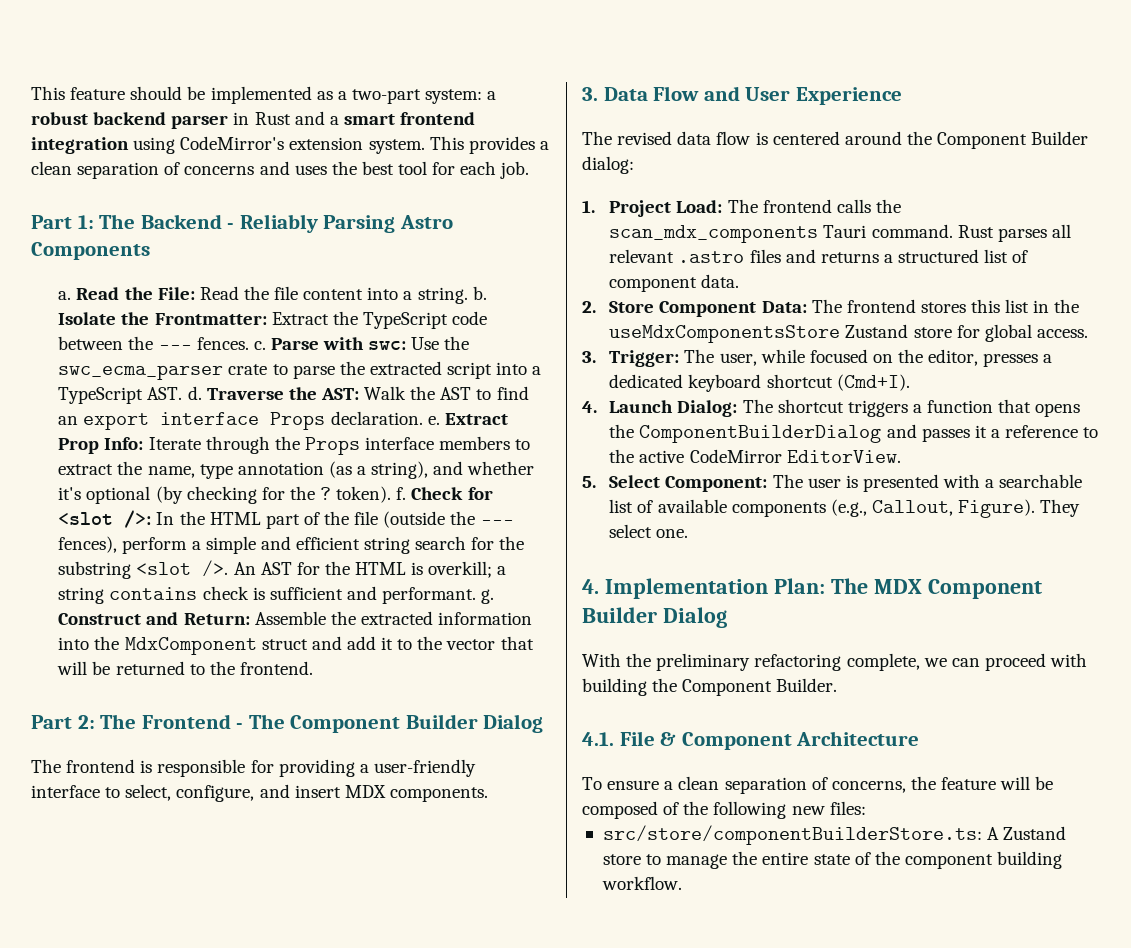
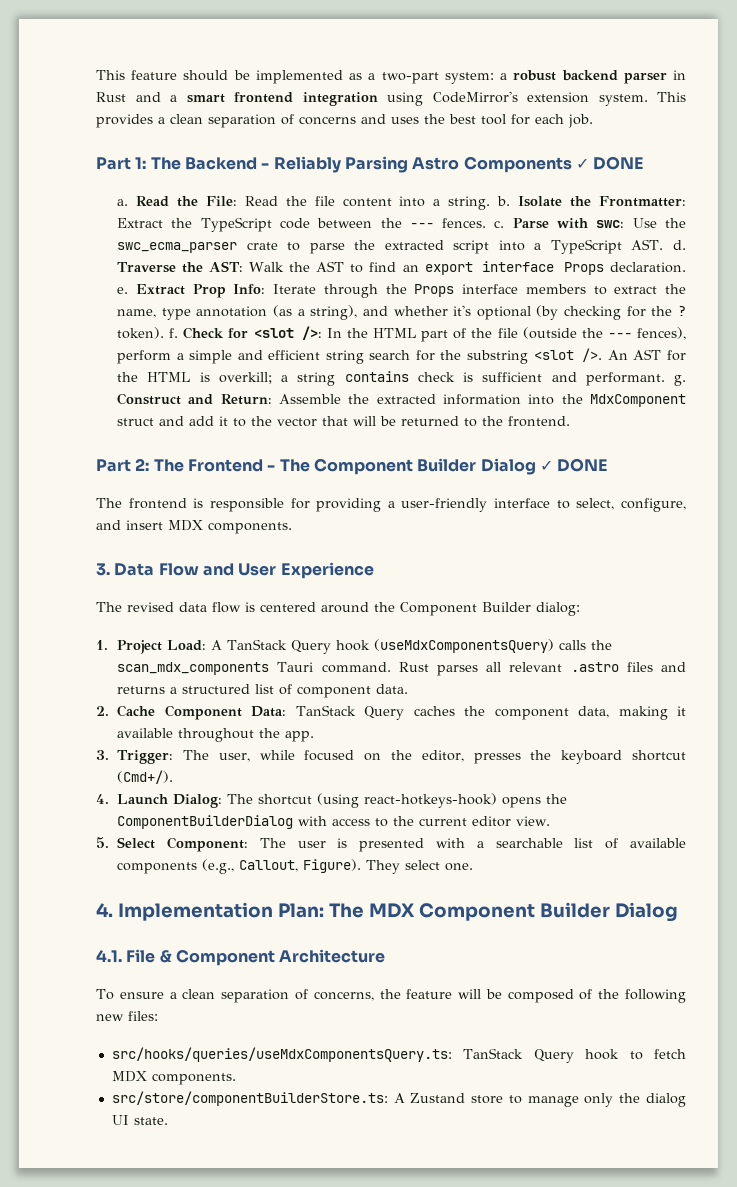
(150, 251) none -> [575,156,645,170] ✓ DONE
(544, 723) none -> [539,458,609,472] ✓ DONE
[727,199,832,213] The frontend -> [211,639,555,654] A TanStack Query hook (useMdxComponentsQuery)
[609,301,655,313] Store -> [117,705,156,717] Cache
[811,299,1080,313] [609,324,1088,343] The frontend stores this list in the useMdxComponentsStore Zustand store for global access. -> [295,705,686,720] [117,728,315,742] TanStack Query caches the component data, making it available throughout the app.
[1043,354,1053,363] [609,374,684,388] a dedicated -> [530,750,552,760] the
[836,374,910,391] (Cmd+I). -> [117,770,174,784] (Cmd+/).
[847,399,1081,417] [609,424,1099,443] [609,449,901,463] triggers a function that opens the ComponentBuilderDialog and passes it a reference to the active CodeMirror EditorView. -> [317,793,568,808] [117,815,551,829] (using react-hotkeys-hook) opens the ComponentBuilderDialog with access to the current editor view.
[582,653,1088,671] [582,678,838,696] // With the preliminary refactoring complete, we can proceed with building the Component Builder. -> (678, 912) none
(866, 808) none -> [111,1047,686,1063] [111,1071,236,1085] // src/hooks/queries/useMdxComponentsQuery.ts: TanStack Query hook to fetch MDX components.
[732,851,1063,869] [601,876,682,890] the entire state of the component building workflow. -> [584,1093,687,1107] [111,1115,168,1125] only the dialog UI state.

